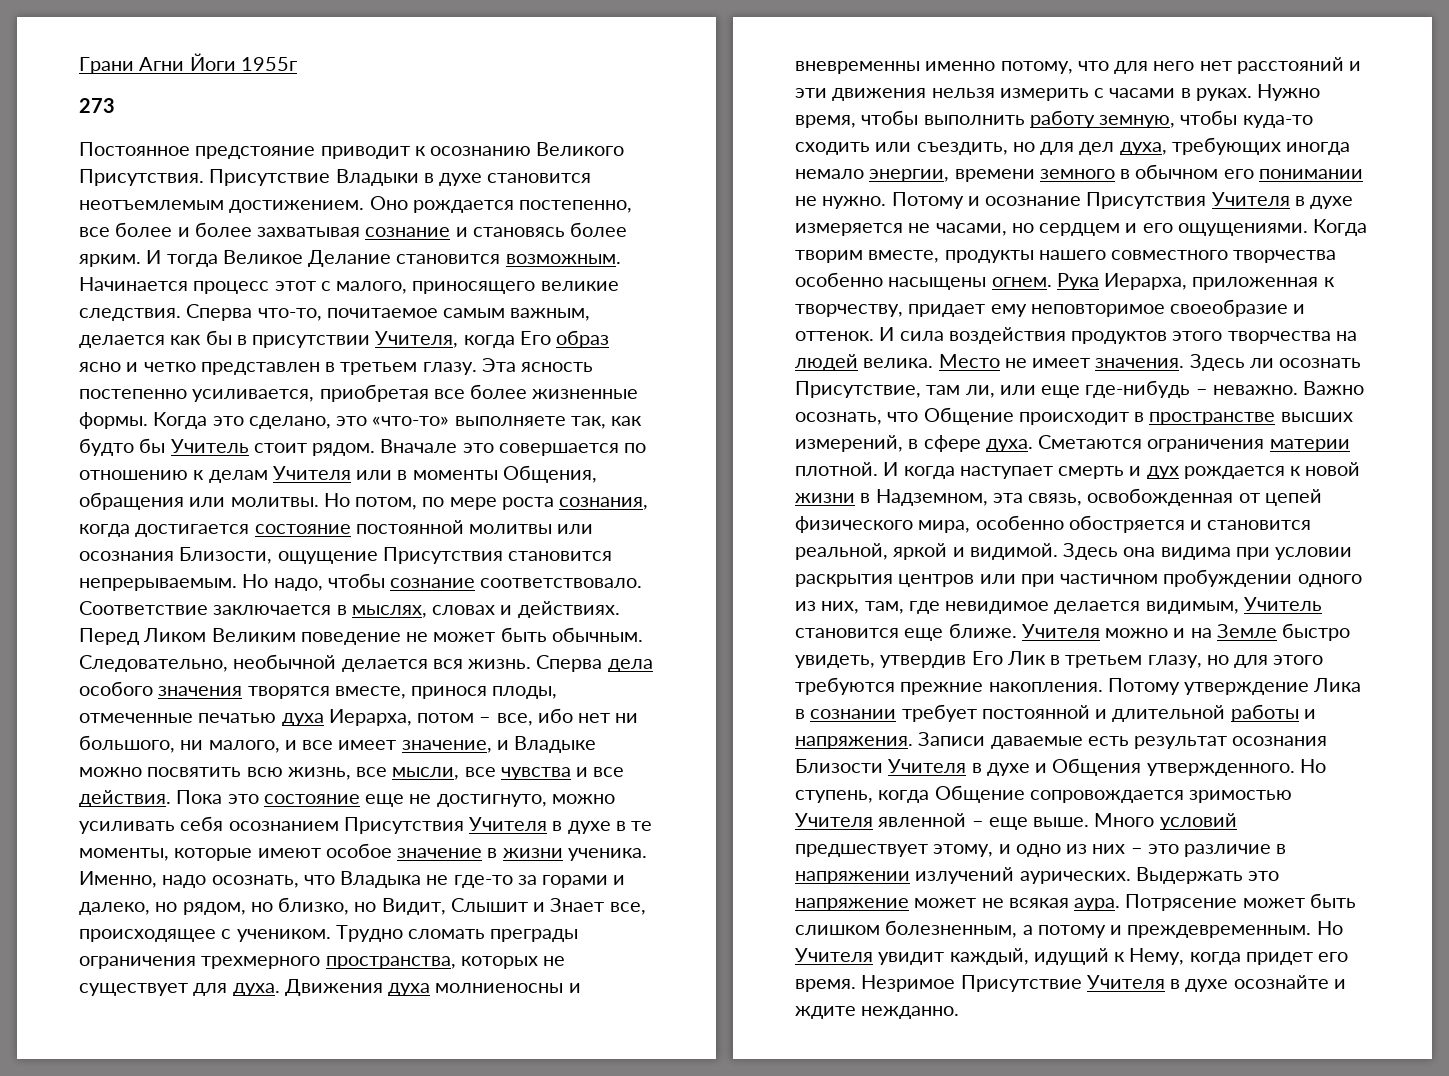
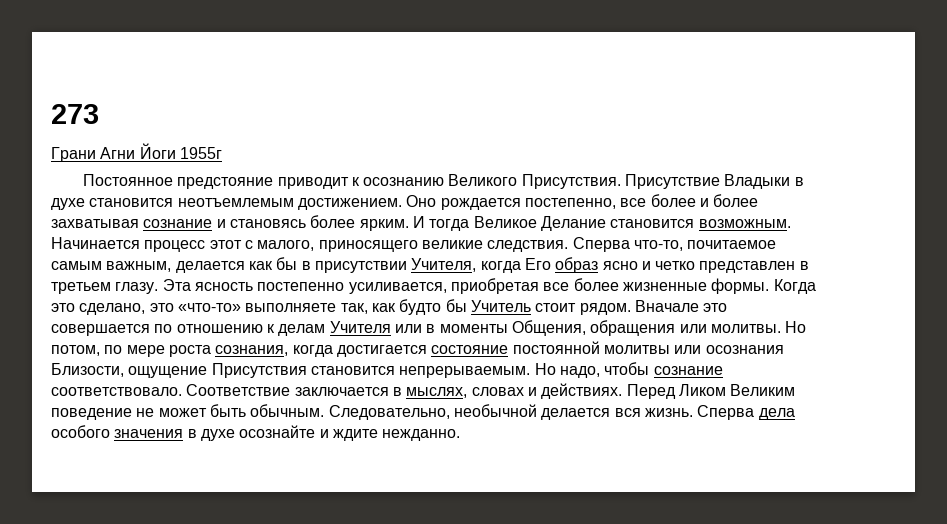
(79, 65) none -> [51,104,99,124] 273 //
[79,98,115,113] // 273 -> (222, 153) none
[247,686,558,699] [79,708,639,726] [79,735,597,753] [79,767,625,780] [79,790,615,807] [79,816,653,834] [79,843,647,861] [79,871,626,888] [79,897,646,915] [79,925,579,942] [79,956,566,969] [79,979,581,996] [795,57,1362,74] [795,84,1321,101] [795,110,1313,128] [795,137,1351,155] [795,164,1363,182] [795,192,1354,209] [795,219,1368,236] [795,250,1337,263] [795,272,1335,290] [795,299,1306,317] [795,327,1357,344] [795,354,1362,371] [795,380,1365,398] [795,407,1353,425] [795,435,1350,452] [795,462,1361,479] [795,488,1322,506] [795,515,1312,533] [795,543,1353,560] [795,569,1362,587] [795,597,1322,614] [795,623,1351,641] [795,651,1324,668] [795,677,1362,695] [795,704,1316,722] [795,732,1328,749] [795,758,1326,776] [795,785,1293,803] [795,813,1237,830] [795,844,1287,857] [795,867,1280,884] [795,893,1356,911] [795,920,1343,938] [795,948,1349,965] [795,975,1165,992] творятся вместе, принося плоды, отмеченные печатью духа Иерарха, потом – все, ибо нет ни большого, ни малого, и все имеет значение, и Владыке можно посвятить всю жизнь, все мысли, все чувства и все действия. Пока это состояние еще не достигнуто, можно усиливать себя осознанием Присутствия Учителя в духе в те моменты, которые имеют особое значение в жизни ученика. Именно, надо осознать, что Владыка не где-то за горами и далеко, но рядом, но близко, но Видит, Слышит и Знает все, происходящее с учеником. Трудно сломать преграды ограничения трехмерного пространства, которых не существует для духа. Движения духа молниеносны и вневременны именно потому, что для него нет расстояний и эти движения нельзя измерить с часами в руках. Нужно время, чтобы выполнить работу земную, чтобы куда-то сходить или съездить, но для дел духа, требующих иногда немало энергии, времени земного в обычном его понимании не нужно. Потому и осознание Присутствия Учителя в духе измеряется не часами, но сердцем и его ощущениями. Когда творим вместе, продукты нашего совместного творчества особенно насыщены огнем. Рука Иерарха, приложенная к творчеству, придает ему неповторимое своеобразие и оттенок. И сила воздействия продуктов этого творчества на людей велика. Место не имеет значения. Здесь ли осознать Присутствие, там ли, или еще где-нибудь – неважно. Важно осознать, что Общение происходит в пространстве высших измерений, в сфере духа. Сметаются ограничения материи плотной. И когда наступает смерть и дух рождается к новой жизни в Надземном, эта связь, освобожденная от цепей физического мира, особенно обостряется и становится реальной, яркой и видимой. Здесь она видима при условии раскрытия центров или при частичном пробуждении одного из них, там, где невидимое делается видимым, Учитель становится еще ближе. Учителя можно и на Земле быстро увидеть, утвердив Его Лик в третьем глазу, но для этого требуются прежние накопления. Потому утверждение Лика в сознании требует постоянной и длительной работы и напряжения. Записи даваемые есть результат осознания Близости Учителя в духе и Общения утвержденного. Но ступень, когда Общение сопровождается зримостью Учителя явленной – еще выше. Много условий предшествует этому, и одно из них – это различие в напряжении излучений аурических. Выдержать это напряжение может не всякая аура. Потрясение может быть слишком болезненным, а потому и преждевременным. Но Учителя увидит каждый, идущий к Нему, когда придет его время. Незримое Присутствие Учителя -> (184, 433) none

